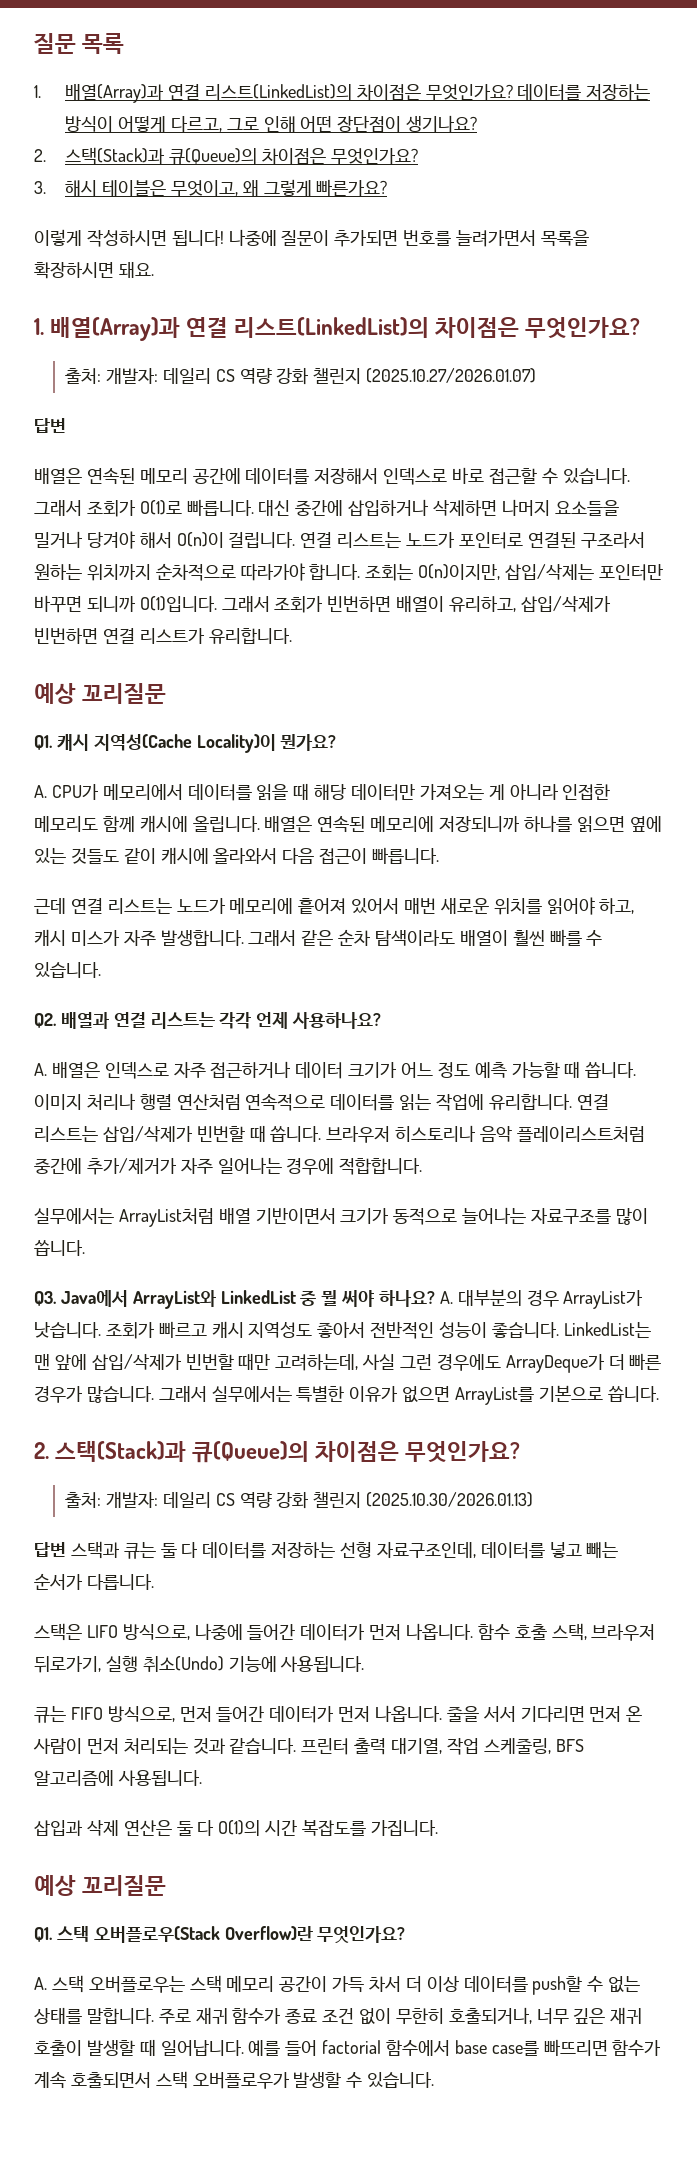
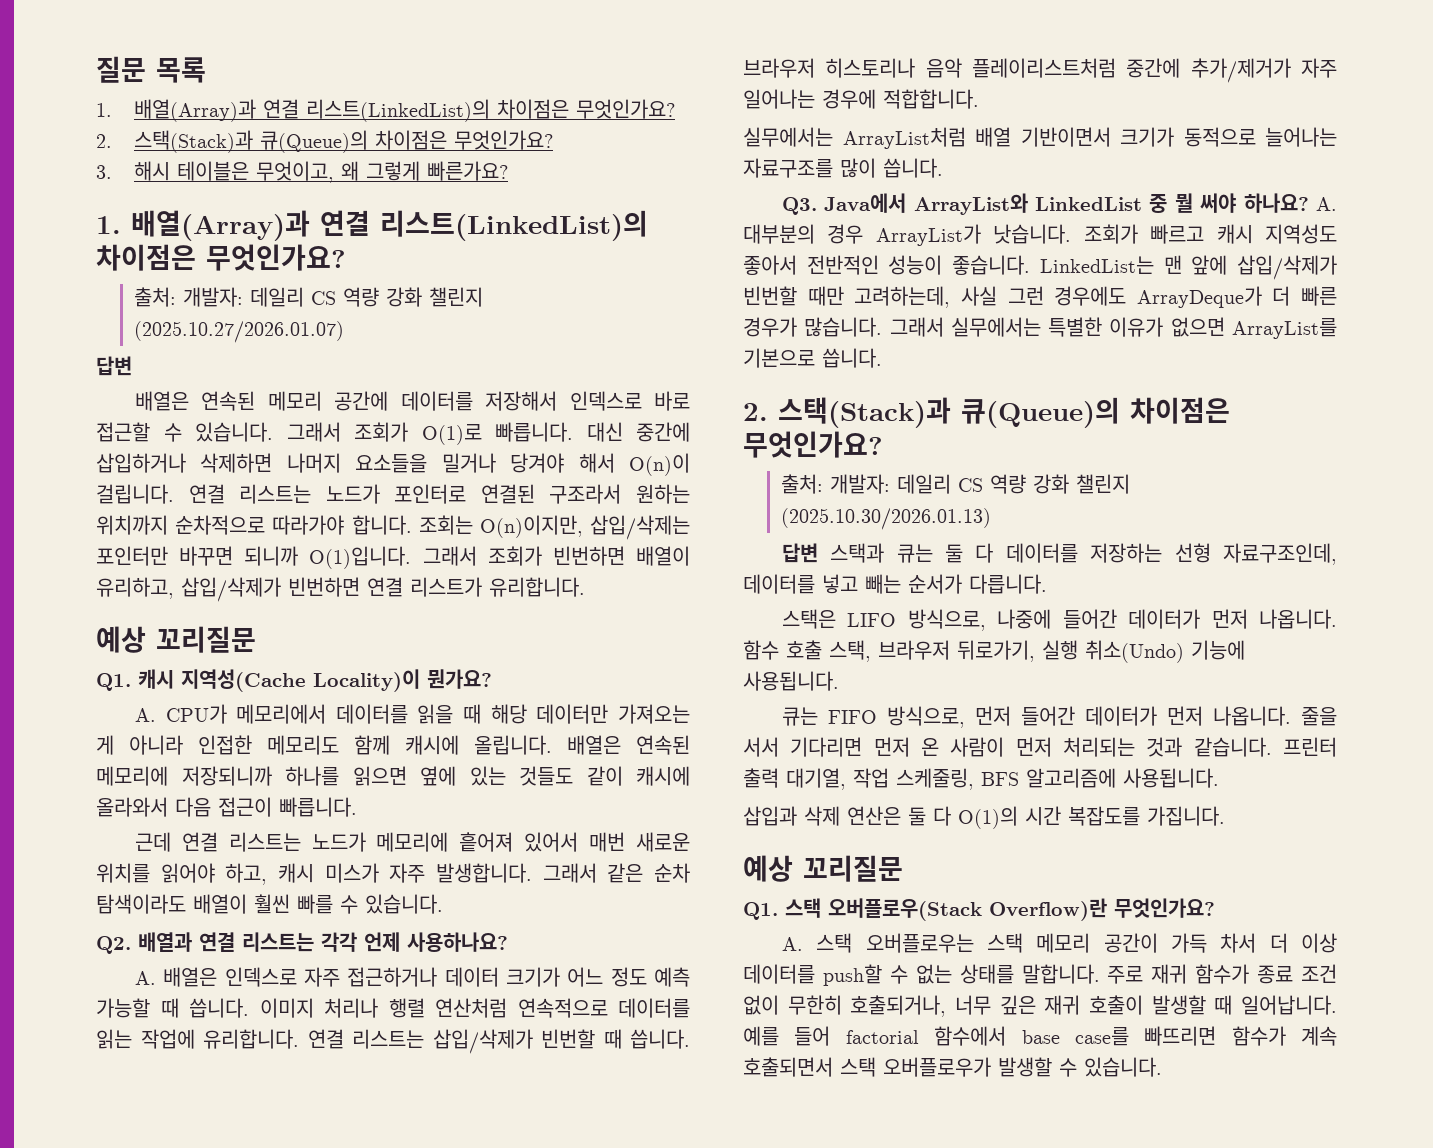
[517,84,651,101] [65,115,478,132] 데이터를 저장하는 방식이 어떻게 다르고, 그로 인해 어떤 장단점이 생기나요? -> (675, 109) none
[34,229,589,247] [34,262,154,279] // 이렇게 작성하시면 됩니다! 나중에 질문이 추가되면 번호를 늘려가면서 목록을 확장하시면 돼요. -> (508, 171) none

